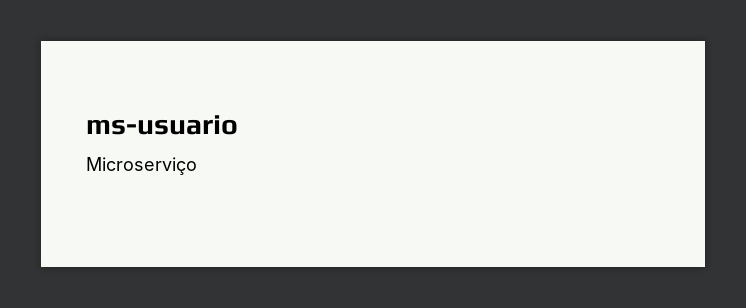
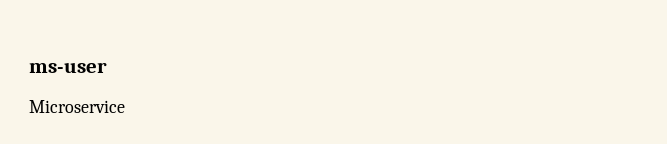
[86,115,238,135] [86,157,197,175] ms-usuario // Microserviço -> [29,62,107,73] [29,100,125,113] ms-user // Microservice

